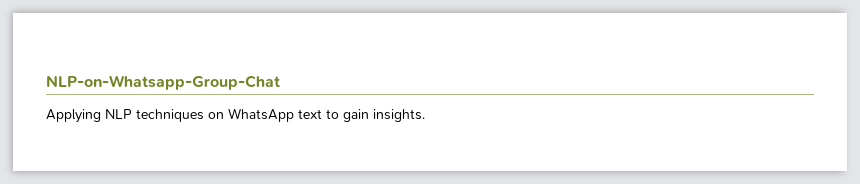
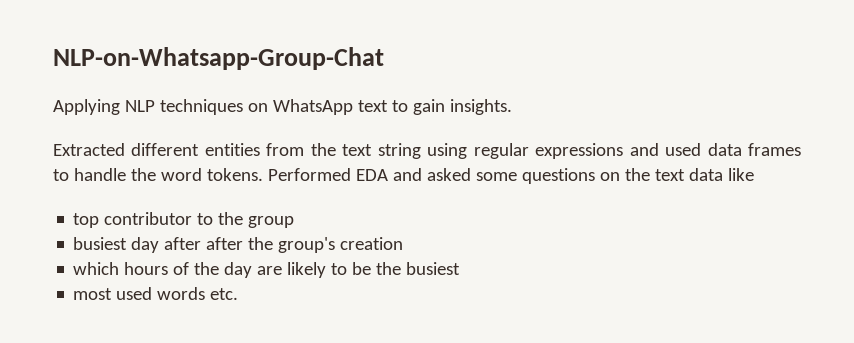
(425, 115) none -> [53,143,801,159] [53,168,754,184] [73,212,295,228] [73,237,404,253] [73,262,461,278] [73,287,239,300] // Extracted different entities from the text string using regular expressions and used data frames to handle the word tokens. Performed EDA and asked some questions on the text data like // top contributor to the group // busiest day after after the group's creation // which hours of the day are likely to be the busiest // most used words etc.

